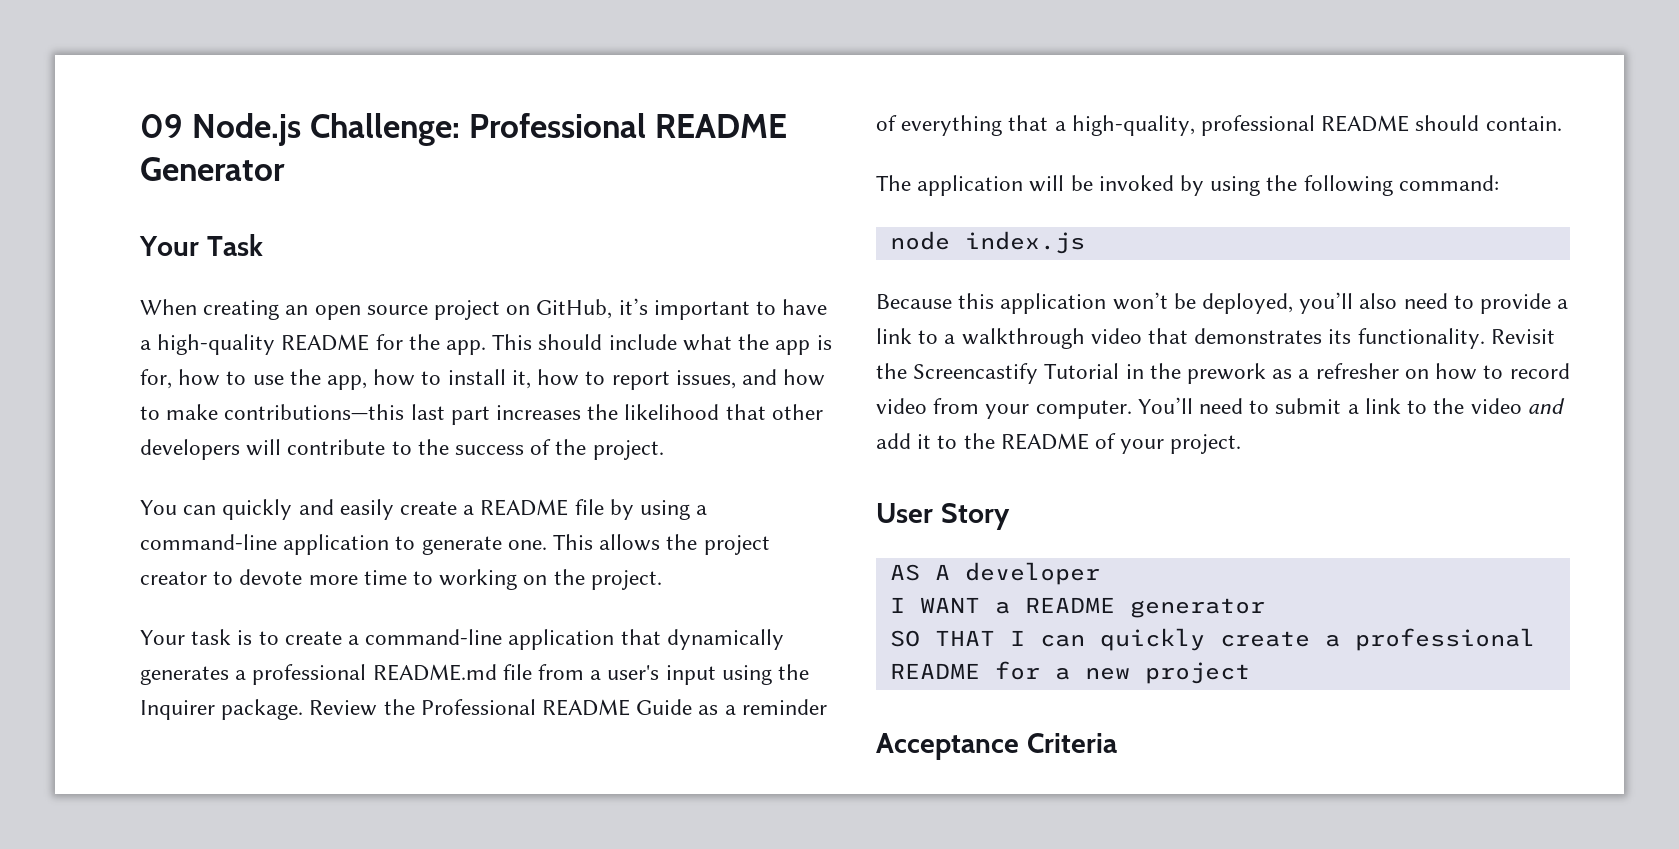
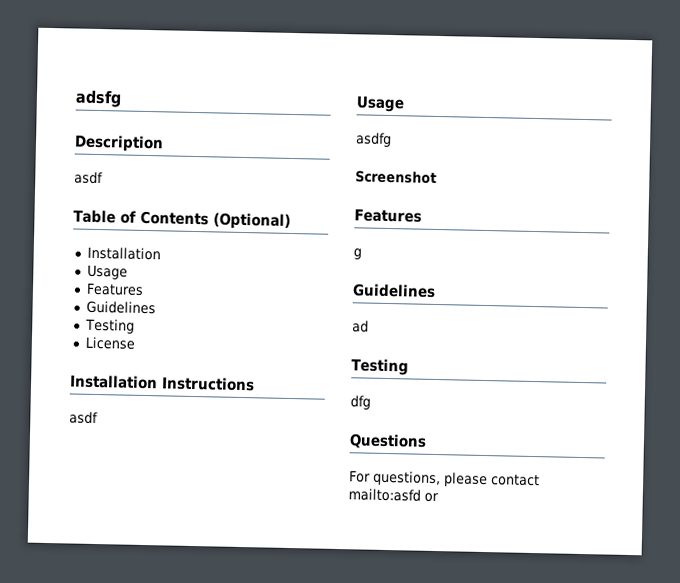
[140,113,788,146] [140,157,285,181] [139,234,263,256] [140,298,828,320] [140,334,832,355] [140,369,826,390] [140,404,823,425] [140,439,664,460] [140,499,708,520] [140,534,770,555] [140,569,662,590] [140,629,784,650] [140,664,810,685] [140,699,827,720] [876,115,1562,136] [876,175,1499,196] [889,231,1085,254] [876,292,1569,314] [876,328,1555,349] [876,363,1570,384] [876,397,1565,419] [876,433,1242,454] [876,503,1010,530] [889,562,1100,585] [889,597,1265,618] [889,628,1535,651] [889,661,1250,684] [876,733,1117,760] 09 Node.js Challenge: Professional README Generator // Your Task // When creating an open source project on GitHub, it’s important to have a high-quality README for the app. This should include what the app is for, how to use the app, how to install it, how to report issues, and how to make contributions—this last part increases the likelihood that other developers will contribute to the success of the project. // You can quickly and easily create a README file by using a command-line application to generate one. This allows the project creator to devote more time to working on the project. // Your task is to create a command-line application that dynamically generates a professional README.md file from a user's input using the Inquirer package. Review the Professional README Guide as a reminder of everything that a high-quality, professional README should contain. // The application will be invoked by using the following command: // node index.js // Because this application won’t be deployed, you’ll also need to provide a link to a walkthrough video that demonstrates its functionality. Revisit the Screencastify Tutorial in the prework as a refresher on how to record video from your computer. You’ll need to submit a link to the video and add it to the README of your project. // User Story // AS A developer // I WANT a README generator // SO THAT I can quickly create a professional README for a new project // Acceptance Criteria -> [75,89,122,108] [74,134,164,153] [74,171,103,185] [73,209,291,230] [86,246,161,261] [86,264,128,280] [85,282,144,296] [85,300,156,315] [84,318,135,334] [84,336,136,350] [69,374,255,392] [69,411,98,425] [356,96,405,113] [355,132,392,148] [355,170,437,184] [354,209,422,223] [353,248,362,260] [352,283,436,298] [352,320,369,333] [351,358,409,376] [350,395,371,410] [349,433,427,450] [349,470,540,488] [348,488,439,503] adsfg // Description // asdf // Table of Contents (Optional) // Installation // Usage // Features // Guidelines // Testing // License // Installation Instructions // asdf // Usage // asdfg // Screenshot // Features // g // Guidelines // ad // Testing // dfg // Questions // For questions, please contact mailto:asfd or

